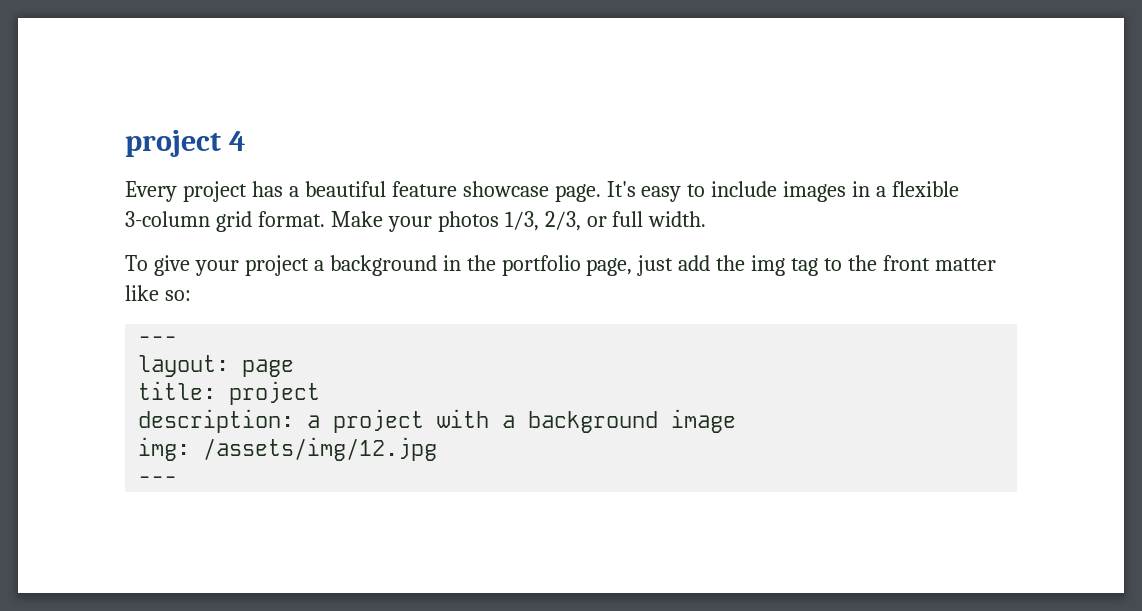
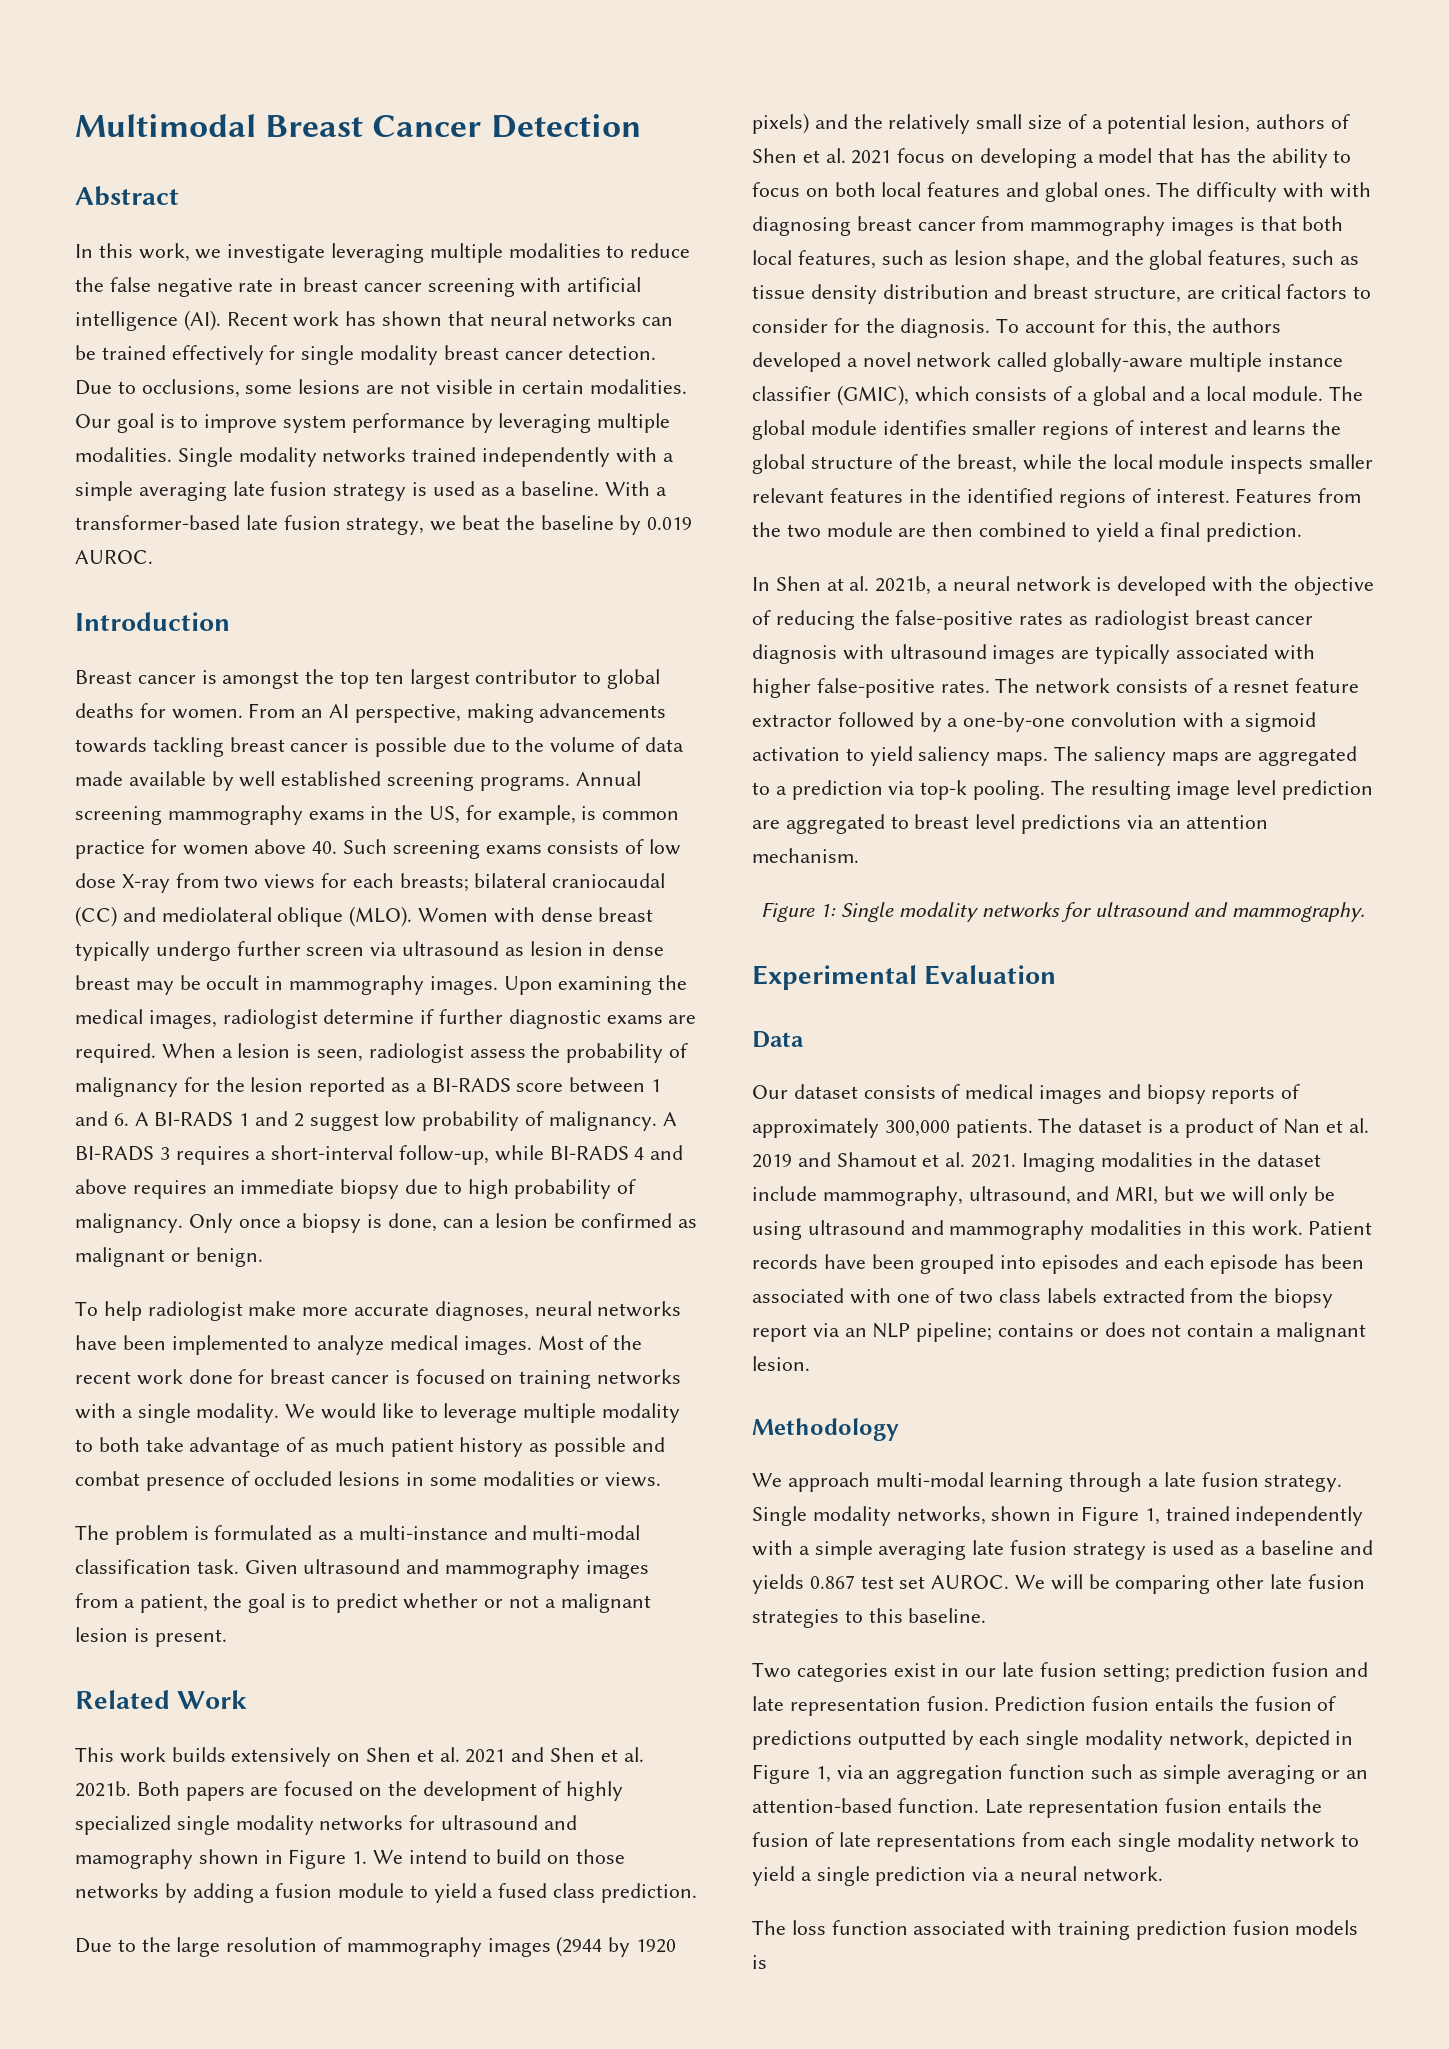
[125,130,247,157] [125,181,960,202] [125,211,707,232] [125,255,996,276] [125,285,191,301] [138,336,178,344] [138,355,295,377] [138,381,321,405] [138,409,737,433] [138,437,438,461] [138,476,178,484] project 4 // Every project has a beautiful feature showcase page. It's easy to include images in a flexible 3-column grid format. Make your photos 1/3, 2/3, or full width. // To give your project a background in the portfolio page, just add the img tag to the front matter like so: // --- // layout: page // title: project // description: a project with a background image // img: /assets/img/12.jpg // --- -> [75,114,641,138] [75,186,179,206] [75,243,691,263] [75,277,642,297] [75,310,674,331] [75,345,657,365] [75,379,688,398] [75,413,671,433] [75,447,674,467] [75,481,667,501] [75,515,693,535] [75,550,153,564] [75,612,230,631] [75,669,661,689] [75,703,667,723] [75,737,684,757] [75,771,641,791] [75,805,680,825] [75,839,682,859] [75,873,666,893] [75,906,654,927] [75,941,665,961] [75,975,688,995] [75,1009,697,1029] [75,1043,689,1063] [75,1077,662,1097] [75,1111,677,1131] [75,1145,684,1165] [75,1179,637,1199] [75,1213,697,1233] [75,1247,263,1267] [75,1301,682,1321] [75,1335,643,1355] [75,1369,682,1389] [75,1403,681,1423] [75,1437,665,1457] [75,1471,662,1491] [75,1525,641,1545] [75,1559,649,1579] [75,1593,651,1613] [75,1627,227,1647] [75,1690,248,1709] [75,1747,644,1767] [75,1781,624,1801] [75,1815,577,1835] [75,1849,626,1869] [75,1883,697,1903] [75,1936,677,1957] [752,113,1350,134] [752,148,1352,168] [752,182,1371,202] [752,216,1344,236] [752,250,1359,270] [752,284,1372,304] [752,318,1282,338] [752,352,1343,372] [752,385,1363,406] [752,420,1342,440] [752,454,1374,474] [752,488,1362,508] [752,522,1303,542] [752,576,1374,596] [752,610,1314,630] [752,644,1315,664] [752,678,1360,698] [752,712,1317,732] [752,746,1358,766] [752,780,1374,800] [752,814,1269,834] [752,848,859,863] [761,902,1365,922] [752,965,1057,990] [752,1031,804,1048] [752,1084,1301,1104] [752,1118,1369,1138] [752,1152,1322,1172] [752,1186,1336,1206] [752,1220,1373,1240] [752,1254,1365,1274] [752,1288,1334,1308] [752,1322,1366,1342] [752,1356,810,1371] [752,1418,899,1441] [752,1472,1343,1492] [752,1506,1364,1526] [752,1540,1373,1560] [752,1574,1365,1594] [752,1608,987,1628] [752,1662,1369,1682] [752,1696,1337,1716] [752,1730,1354,1750] [752,1764,1368,1784] [752,1798,1322,1818] [752,1832,1360,1852] [752,1866,1163,1886] [752,1920,1359,1940] [752,1955,767,1969] Multimodal Breast Cancer Detection // Abstract // In this work, we investigate leveraging multiple modalities to reduce the false negative rate in breast cancer screening with artificial intelligence (AI). Recent work has shown that neural networks can be trained effectively for single modality breast cancer detection. Due to occlusions, some lesions are not visible in certain modalities. Our goal is to improve system performance by leveraging multiple modalities. Single modality networks trained independently with a simple averaging late fusion strategy is used as a baseline. With a transformer-based late fusion strategy, we beat the baseline by 0.019 AUROC. // Introduction // Breast cancer is amongst the top ten largest contributor to global deaths for women. From an AI perspective, making advancements towards tackling breast cancer is possible due to the volume of data made available by well established screening programs. Annual screening mammography exams in the US, for example, is common practice for women above 40. Such screening exams consists of low dose X-ray from two views for each breasts; bilateral craniocaudal (CC) and mediolateral oblique (MLO). Women with dense breast typically undergo further screen via ultrasound as lesion in dense breast may be occult in mammography images. Upon examining the medical images, radiologist determine if further diagnostic exams are required. When a lesion is seen, radiologist assess the probability of malignancy for the lesion reported as a BI-RADS score between 1 and 6. A BI-RADS 1 and 2 suggest low probability of malignancy. A BI-RADS 3 requires a short-interval follow-up, while BI-RADS 4 and above requires an immediate biopsy due to high probability of malignancy. Only once a biopsy is done, can a lesion be confirmed as malignant or benign. // To help radiologist make more accurate diagnoses, neural networks have been implemented to analyze medical images. Most of the recent work done for breast cancer is focused on training networks with a single modality. We would like to leverage multiple modality to both take advantage of as much patient history as possible and combat presence of occluded lesions in some modalities or views. // The problem is formulated as a multi-instance and multi-modal classification task. Given ultrasound and mammography images from a patient, the goal is to predict whether or not a malignant lesion is present. // Related Work // This work builds extensively on Shen et al. 2021 and Shen et al. 2021b. Both papers are focused on the development of highly specialized single modality networks for ultrasound and mamography shown in Figure 1. We intend to build on those networks by adding a fusion module to yield a fused class prediction. // Due to the large resolution of mammography images (2944 by 1920 pixels) and the relatively small size of a potential lesion, authors of Shen et al. 2021 focus on developing a model that has the ability to focus on both local features and global ones. The difficulty with with diagnosing breast cancer from mammography images is that both local features, such as lesion shape, and the global features, such as tissue density distribution and breast structure, are critical factors to consider for the diagnosis. To account for this, the authors developed a novel network called globally-aware multiple instance classifier (GMIC), which consists of a global and a local module. The global module identifies smaller regions of interest and learns the global structure of the breast, while the local module inspects smaller relevant features in the identified regions of interest. Features from the two module are then combined to yield a final prediction. // In Shen at al. 2021b, a neural network is developed with the objective of reducing the false-positive rates as radiologist breast cancer diagnosis with ultrasound images are typically associated with higher false-positive rates. The network consists of a resnet feature extractor followed by a one-by-one convolution with a sigmoid activation to yield saliency maps. The saliency maps are aggregated to a prediction via top-k pooling. The resulting image level prediction are aggregated to breast level predictions via an attention mechanism. // Figure 1: Single modality networks for ultrasound and mammography. // Experimental Evaluation // Data // Our dataset consists of medical images and biopsy reports of approximately 300,000 patients. The dataset is a product of Nan et al. 2019 and Shamout et al. 2021. Imaging modalities in the dataset include mammography, ultrasound, and MRI, but we will only be using ultrasound and mammography modalities in this work. Patient records have been grouped into episodes and each episode has been associated with one of two class labels extracted from the biopsy report via an NLP pipeline; contains or does not contain a malignant lesion. // Methodology // We approach multi-modal learning through a late fusion strategy. Single modality networks, shown in Figure 1, trained independently with a simple averaging late fusion strategy is used as a baseline and yields 0.867 test set AUROC. We will be comparing other late fusion strategies to this baseline. // Two categories exist in our late fusion setting; prediction fusion and late representation fusion. Prediction fusion entails the fusion of predictions outputted by each single modality network, depicted in Figure 1, via an aggregation function such as simple averaging or an attention-based function. Late representation fusion entails the fusion of late representations from each single modality network to yield a single prediction via a neural network. // The loss function associated with training prediction fusion models is

